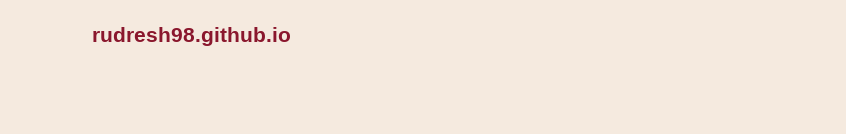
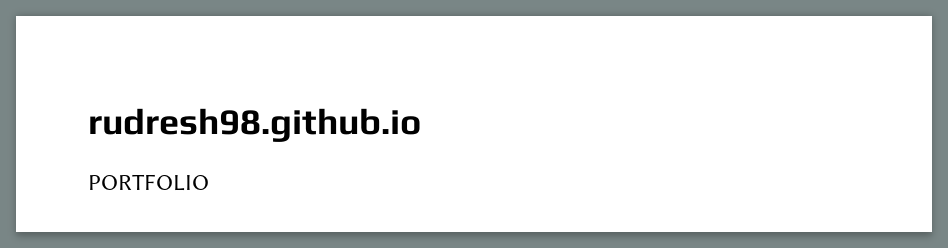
(291, 36) none -> [88,174,209,191] // PORTFOLIO

